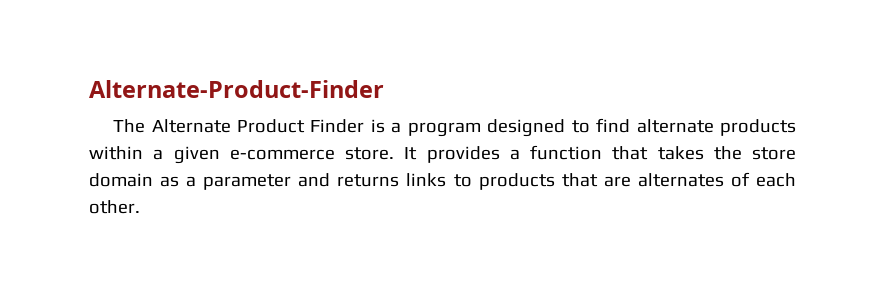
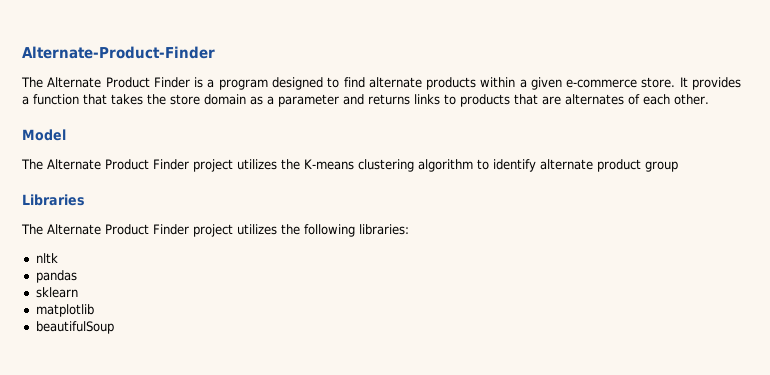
(140, 207) none -> [22,129,66,141] [21,159,678,172] [22,194,85,206] [21,224,409,237] [35,253,58,263] [35,270,77,283] [35,287,78,298] [35,304,94,317] [35,321,114,334] // Model // The Alternate Product Finder project utilizes the K-means clustering algorithm to identify alternate product group // Libraries // The Alternate Product Finder project utilizes the following libraries: // nltk // pandas // sklearn // matplotlib // beautifulSoup

